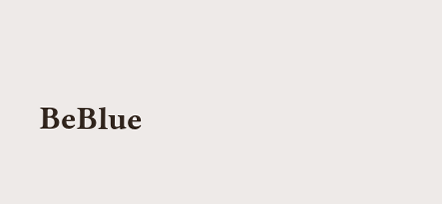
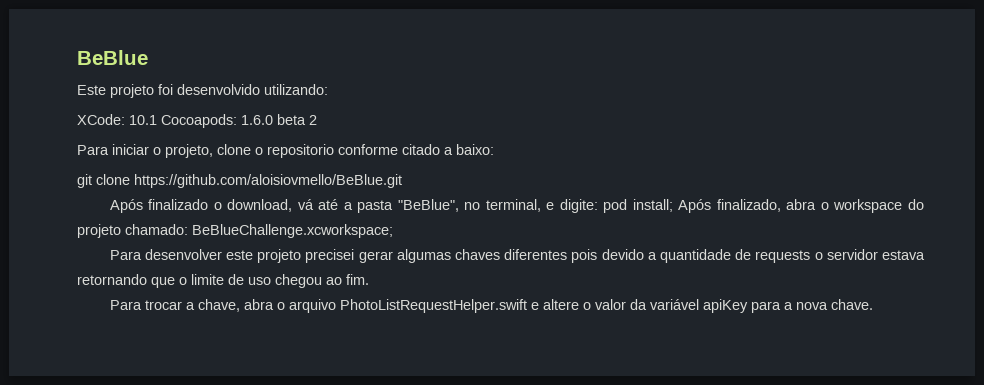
(143, 118) none -> [77,84,328,98] [77,114,317,128] [77,144,494,158] [77,174,402,188] [109,199,925,213] [77,224,393,238] [109,249,925,263] [77,274,369,288] [109,299,873,313] // Este projeto foi desenvolvido utilizando: // XCode: 10.1 Cocoapods: 1.6.0 beta 2 // Para iniciar o projeto, clone o repositorio conforme citado a baixo: // git clone https://github.com/aloisiovmello/BeBlue.git // Após finalizado o download, vá até a pasta "BeBlue", no terminal, e digite: pod install; Após finalizado, abra o workspace do projeto chamado: BeBlueChallenge.xcworkspace; // Para desenvolver este projeto precisei gerar algumas chaves diferentes pois devido a quantidade de requests o servidor estava retornando que o limite de uso chegou ao fim. // Para trocar a chave, abra o arquivo PhotoListRequestHelper.swift e altere o valor da variável apiKey para a nova chave.

